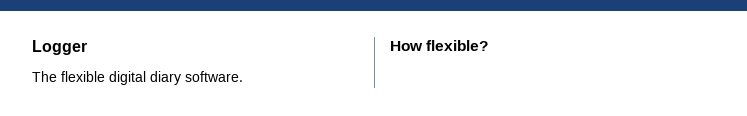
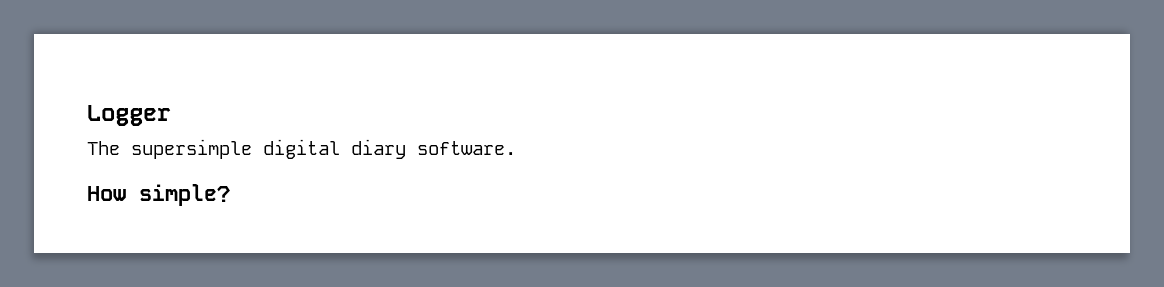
[61,71,105,82] flexible -> [131,139,252,159] supersimple
[426,40,489,51] flexible? -> [139,184,230,206] simple?

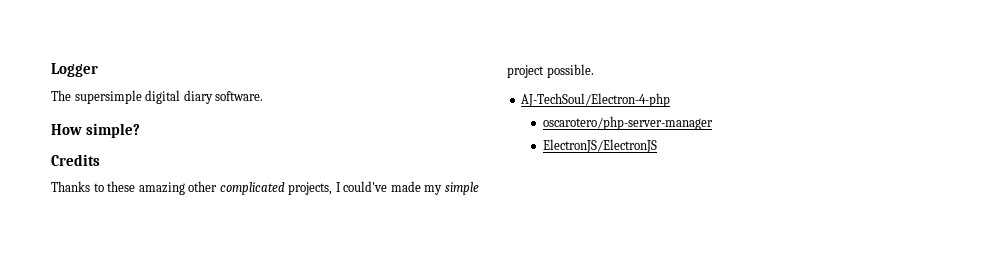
(230, 195) none -> [51,154,100,166] [51,181,479,195] [507,64,594,78] [521,93,671,107] [542,116,713,130] [542,139,657,153] // Credits // Thanks to these amazing other complicated projects, I could've made my simple project possible. // AJ-TechSoul/Electron-4-php // oscarotero/php-server-manager // ElectronJS/ElectronJS

